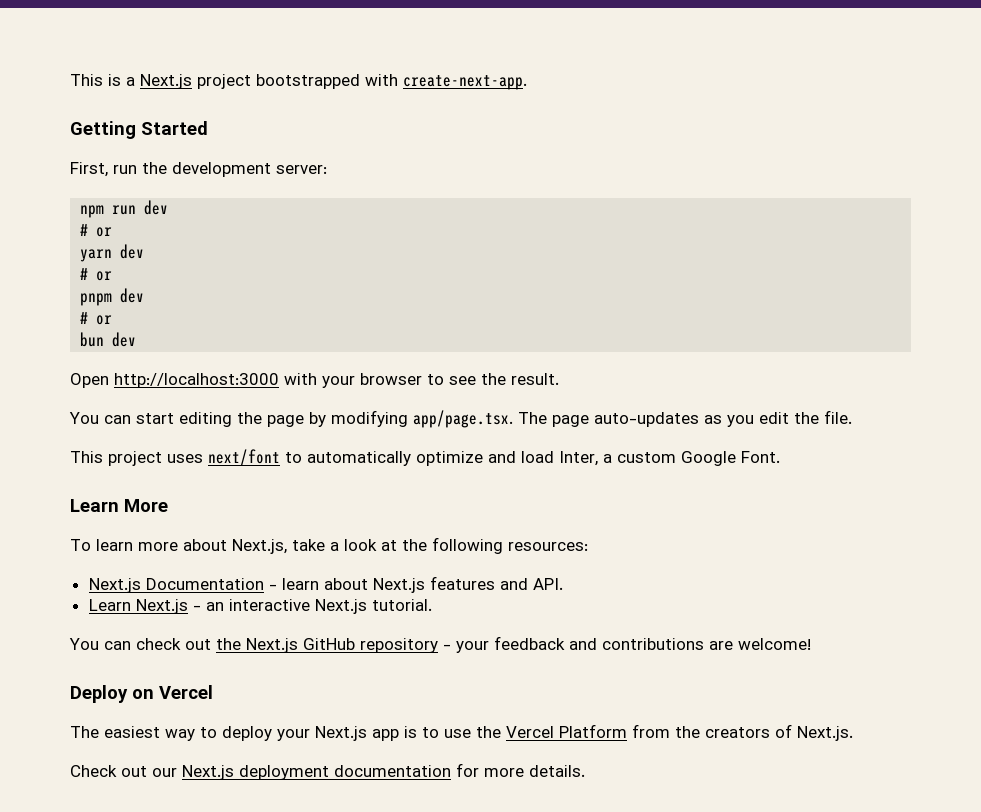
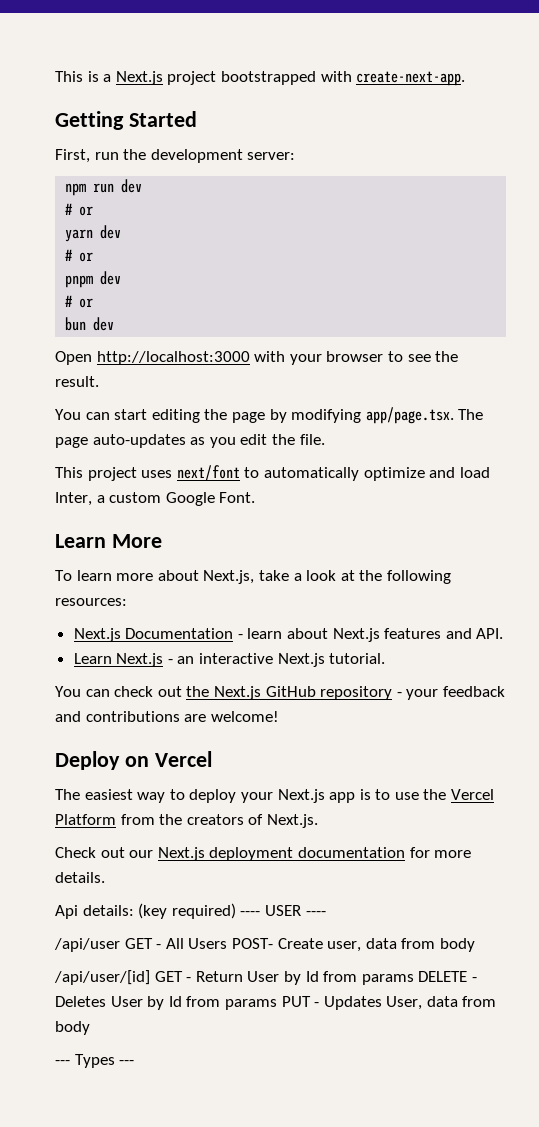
(585, 771) none -> [55,903,326,919] [54,938,475,952] [54,970,477,985] [55,996,497,1010] [55,1021,90,1035] [55,1054,135,1068] // Api details: (key required) ---- USER ---- // /api/user GET - All Users POST- Create user, data from body // /api/user/[id] GET - Return User by Id from params DELETE - Deletes User by Id from params PUT - Updates User, data from body // --- Types ---

